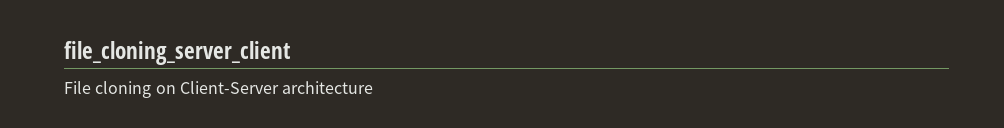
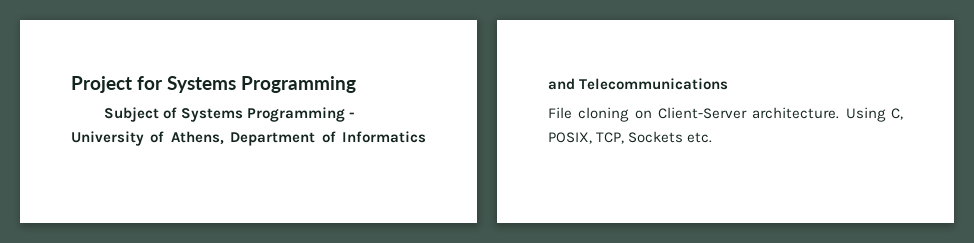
[64,41,290,65] [64,81,374,98] file_cloning_server_client // File cloning on Client-Server architecture -> [71,76,356,93] [104,107,356,122] [71,131,426,146] [548,78,729,90] [548,107,903,122] [548,131,713,144] Project for Systems Programming // Subject of Systems Programming - University of Athens, Department of Informatics and Telecommunications // File cloning on Client-Server architecture. Using C, POSIX, TCP, Sockets etc.

